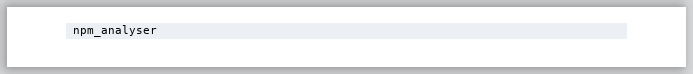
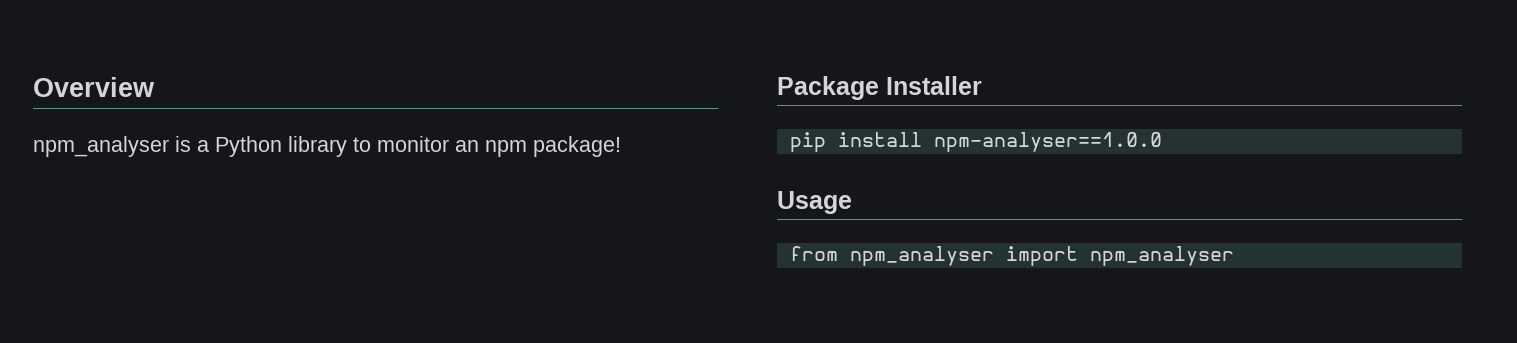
(72, 31) none -> [33,77,155,97] [33,136,621,157] [777,76,982,100] [789,132,1162,152] [777,191,852,214] [789,246,1078,266] Overview // npm_analyser is a Python library to monitor an npm package! // Package Installer // pip install npm-analyser==1.0.0 // Usage // from npm_analyser import

